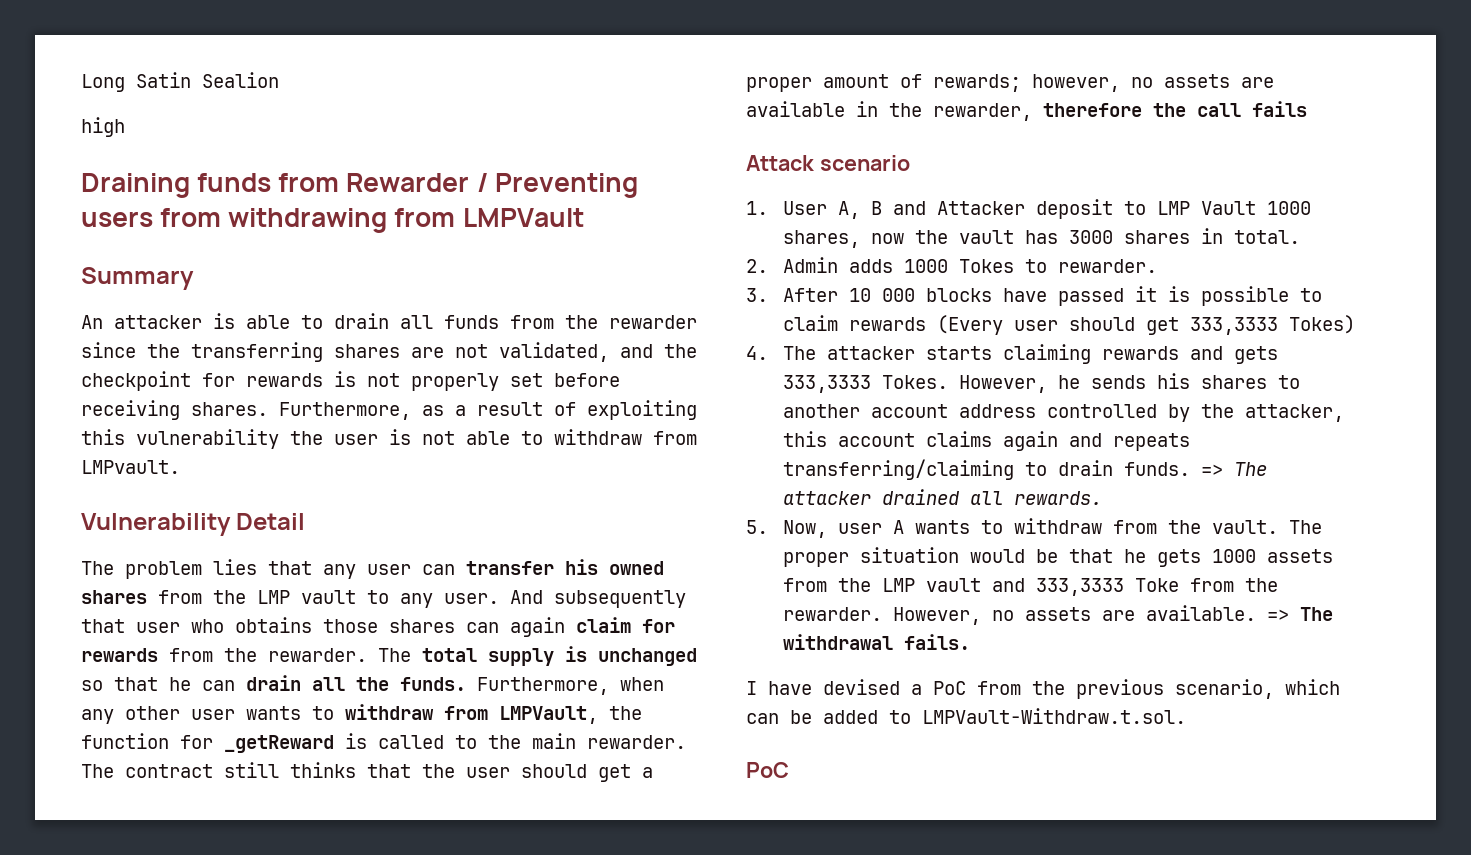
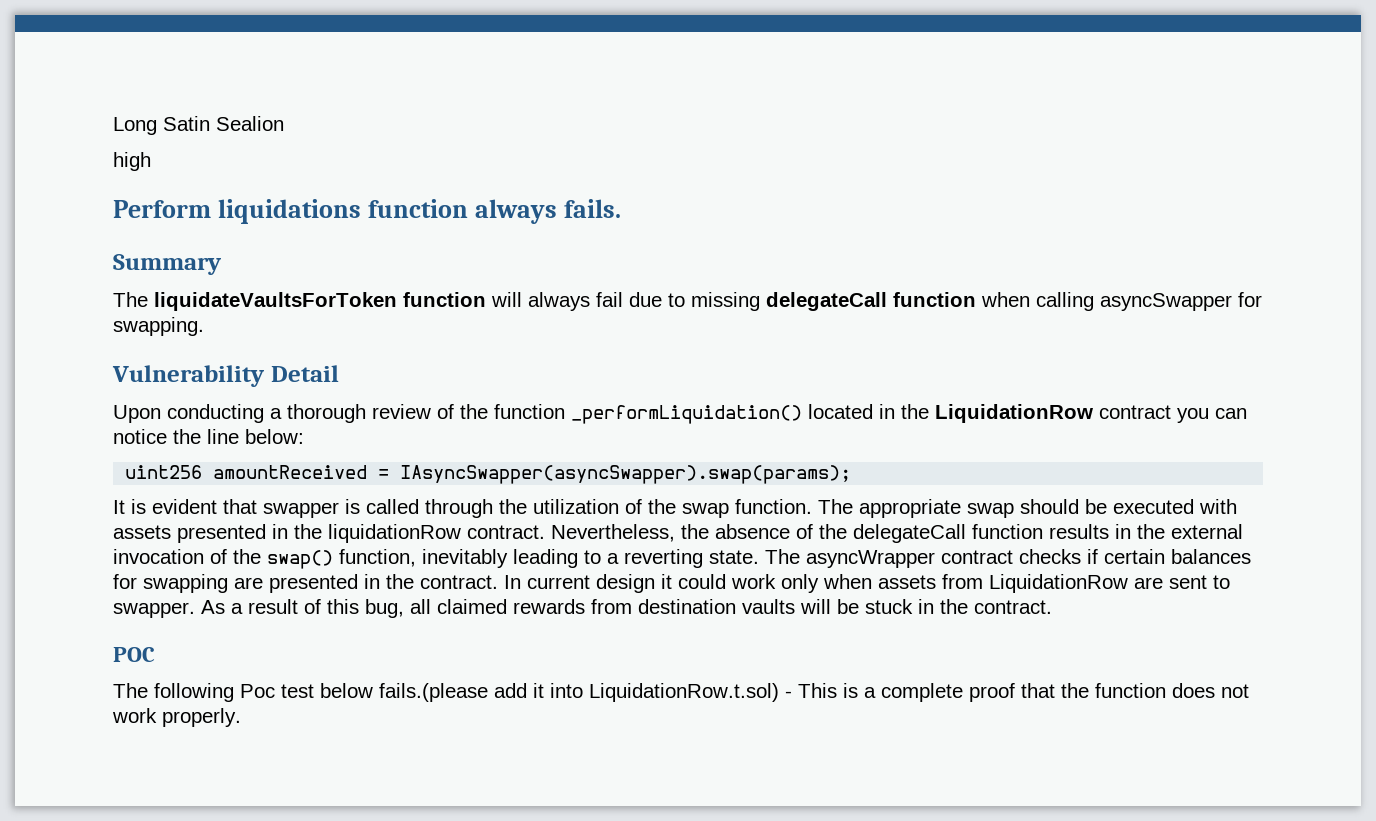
[81,173,638,198] [81,208,584,233] [81,267,194,290] [81,313,697,329] [81,342,697,362] [81,371,620,391] [81,400,697,420] [81,429,697,449] [81,460,180,474] [81,513,306,536] [81,559,664,579] [81,590,686,608] [81,617,675,637] [81,646,697,666] [81,675,664,695] [81,704,642,724] [81,733,686,753] [81,762,653,782] [746,74,1274,92] [746,101,1307,121] [746,155,910,171] [746,199,1312,219] [783,228,1301,248] [746,257,1158,273] [746,286,1323,306] [783,315,1356,335] [746,344,1279,364] [783,373,1301,393] [783,404,1345,422] [783,431,1191,451] [783,459,1268,480] [783,489,1103,505] [746,518,1323,538] [783,547,1334,567] [783,578,1279,596] [783,605,1334,625] [783,634,971,650] [746,679,1340,699] [746,708,1186,724] [746,762,789,778] Draining funds from Rewarder / Preventing users from withdrawing from LMPVault // Summary // An attacker is able to drain all funds from the rewarder since the transferring shares are not validated, and the checkpoint for rewards is not properly set before receiving shares. Furthermore, as a result of exploiting this vulnerability the user is not able to withdraw from LMPvault. // Vulnerability Detail // The problem lies that any user can transfer his owned shares from the LMP vault to any user. And subsequently that user who obtains those shares can again claim for rewards from the rewarder. The total supply is unchanged so that he can drain all the funds. Furthermore, when any other user wants to withdraw from LMPVault, the function for _getReward is called to the main rewarder. The contract still thinks that the user should get a proper amount of rewards; however, no assets are available in the rewarder, therefore the call fails // Attack scenario // 1. User A, B and Attacker deposit to LMP Vault 1000 shares, now the vault has 3000 shares in total. // 2. Admin adds 1000 Tokes to rewarder. // 3. After 10 000 blocks have passed it is possible to claim rewards (Every user should get 333,3333 Tokes) // 4. The attacker starts claiming rewards and gets 333,3333 Tokes. However, he sends his shares to another account address controlled by the attacker, this account claims again and repeats transferring/claiming to drain funds. => The attacker drained all rewards. // 5. Now, user A wants to withdraw from the vault. The proper situation would be that he gets 1000 assets from the LMP vault and 333,3333 Toke from the rewarder. However, no assets are available. => The withdrawal fails. // I have devised a PoC from the previous scenario, which can be added to LMPVault-Withdraw.t.sol. // PoC -> [113,199,622,224] [113,254,222,275] [113,292,1262,311] [113,317,204,336] [112,365,339,387] [113,404,1247,424] [113,429,304,444] [125,465,852,484] [113,499,1237,518] [113,524,1243,543] [113,549,1251,569] [113,574,1230,593] [113,599,1052,618] [113,647,155,662] [113,683,1249,702] [112,708,241,727] Perform liquidations function always fails. // Summary // The liquidateVaultsForToken function will always fail due to missing delegateCall function when calling asyncSwapper for swapping. // Vulnerability Detail // Upon conducting a thorough review of the function _performLiquidation() located in the LiquidationRow contract you can notice the line below: // uint256 amountReceived = IAsyncSwapper(asyncSwapper).swap(params); // It is evident that swapper is called through the utilization of the swap function. The appropriate swap should be executed with assets presented in the liquidationRow contract. Nevertheless, the absence of the delegateCall function results in the external invocation of the swap() function, inevitably leading to a reverting state. The asyncWrapper contract checks if certain balances for swapping are presented in the contract. In current design it could work only when assets from LiquidationRow are sent to swapper. As a result of this bug, all claimed rewards from destination vaults will be stuck in the contract. // POC // The following Poc test below fails.(please add it into LiquidationRow.t.sol) - This is a complete proof that the function does not work properly.

